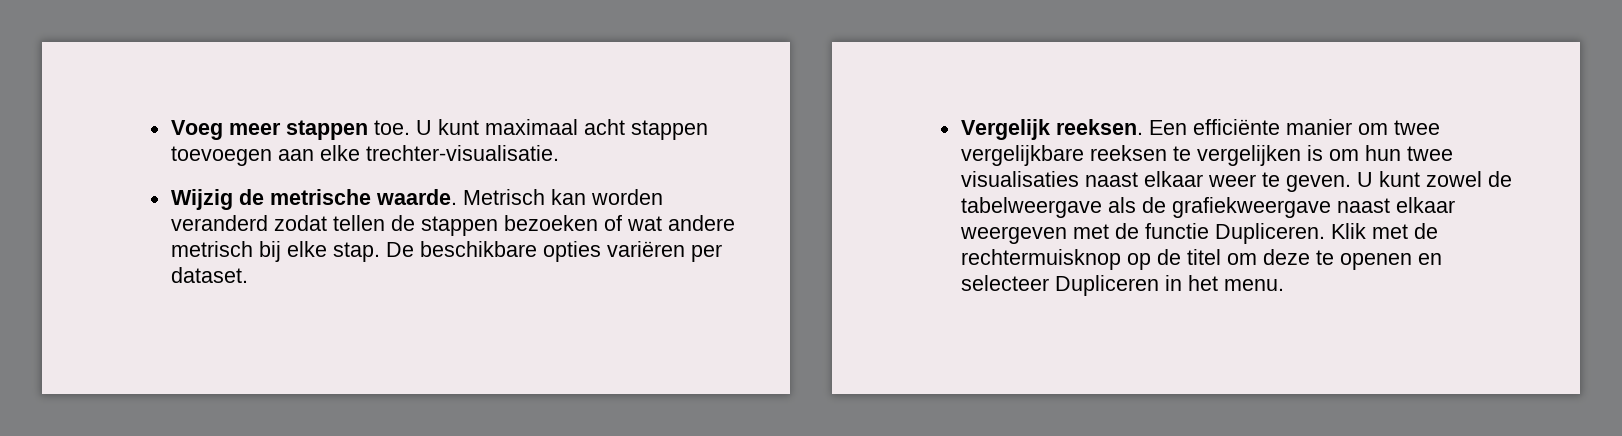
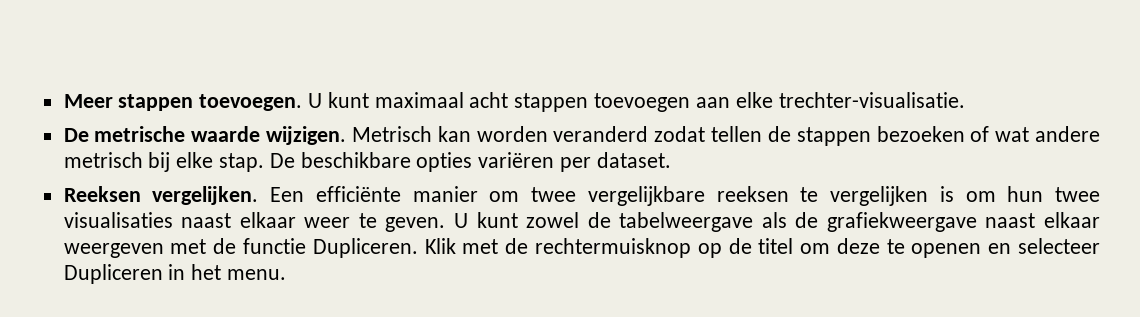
[170,120,410,140] Voeg meer stappen toe. -> [63,94,303,111] Meer stappen toevoegen.
[170,189,457,210] Wijzig de metrische waarde. -> [63,126,347,145] De metrische waarde wijzigen.
[960,119,1143,140] Vergelijk reeksen. -> [63,186,259,205] Reeksen vergelijken.

